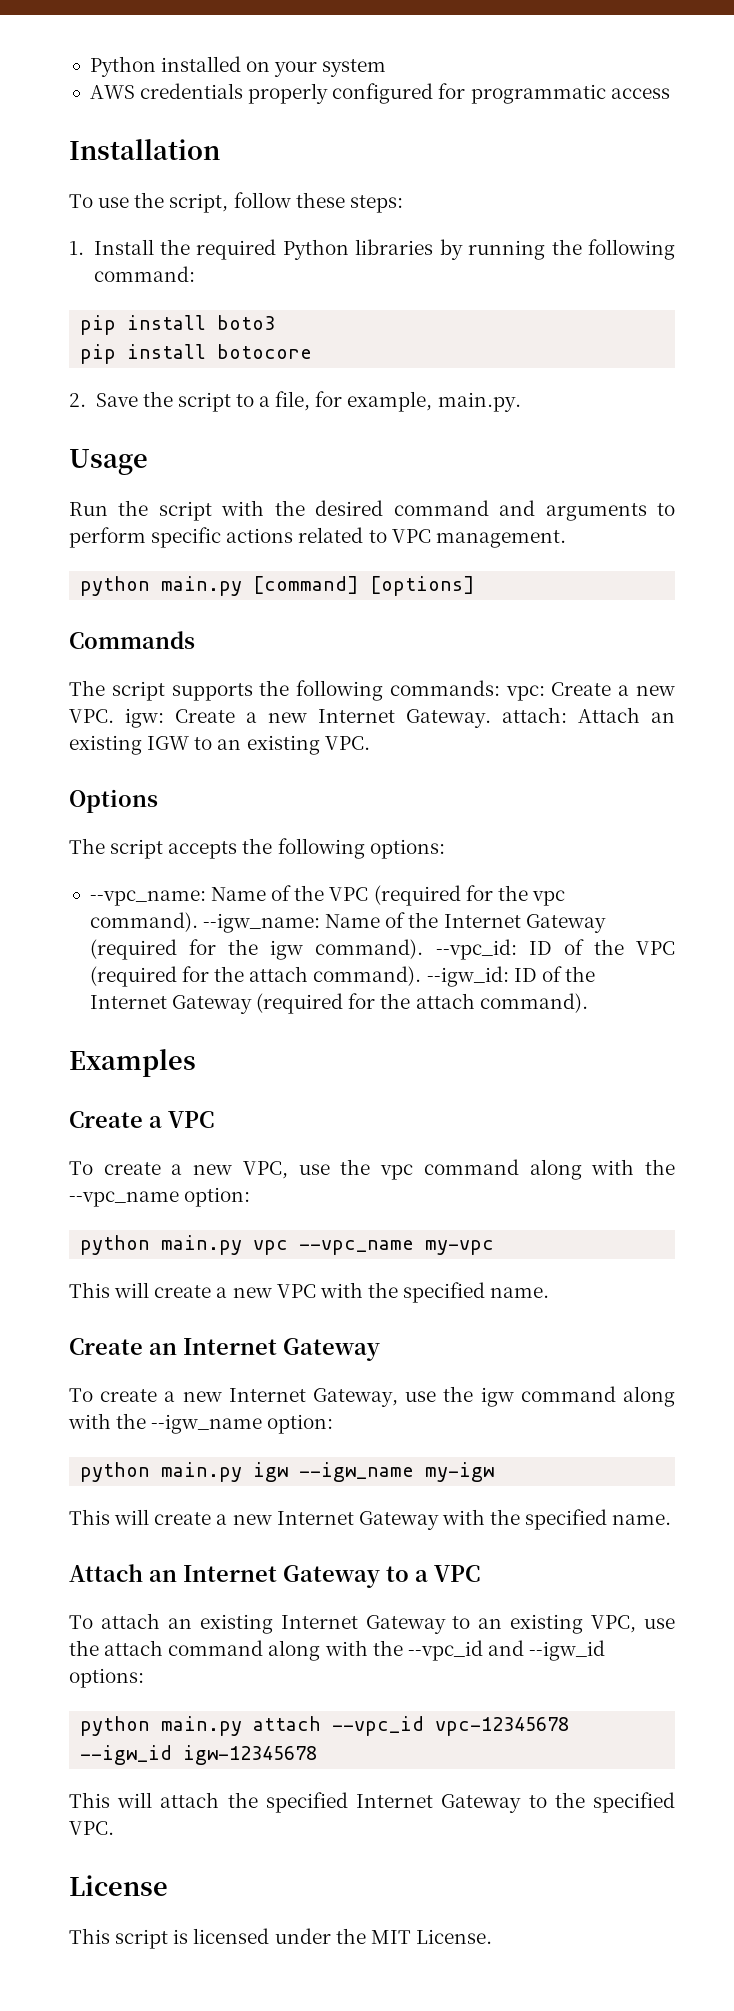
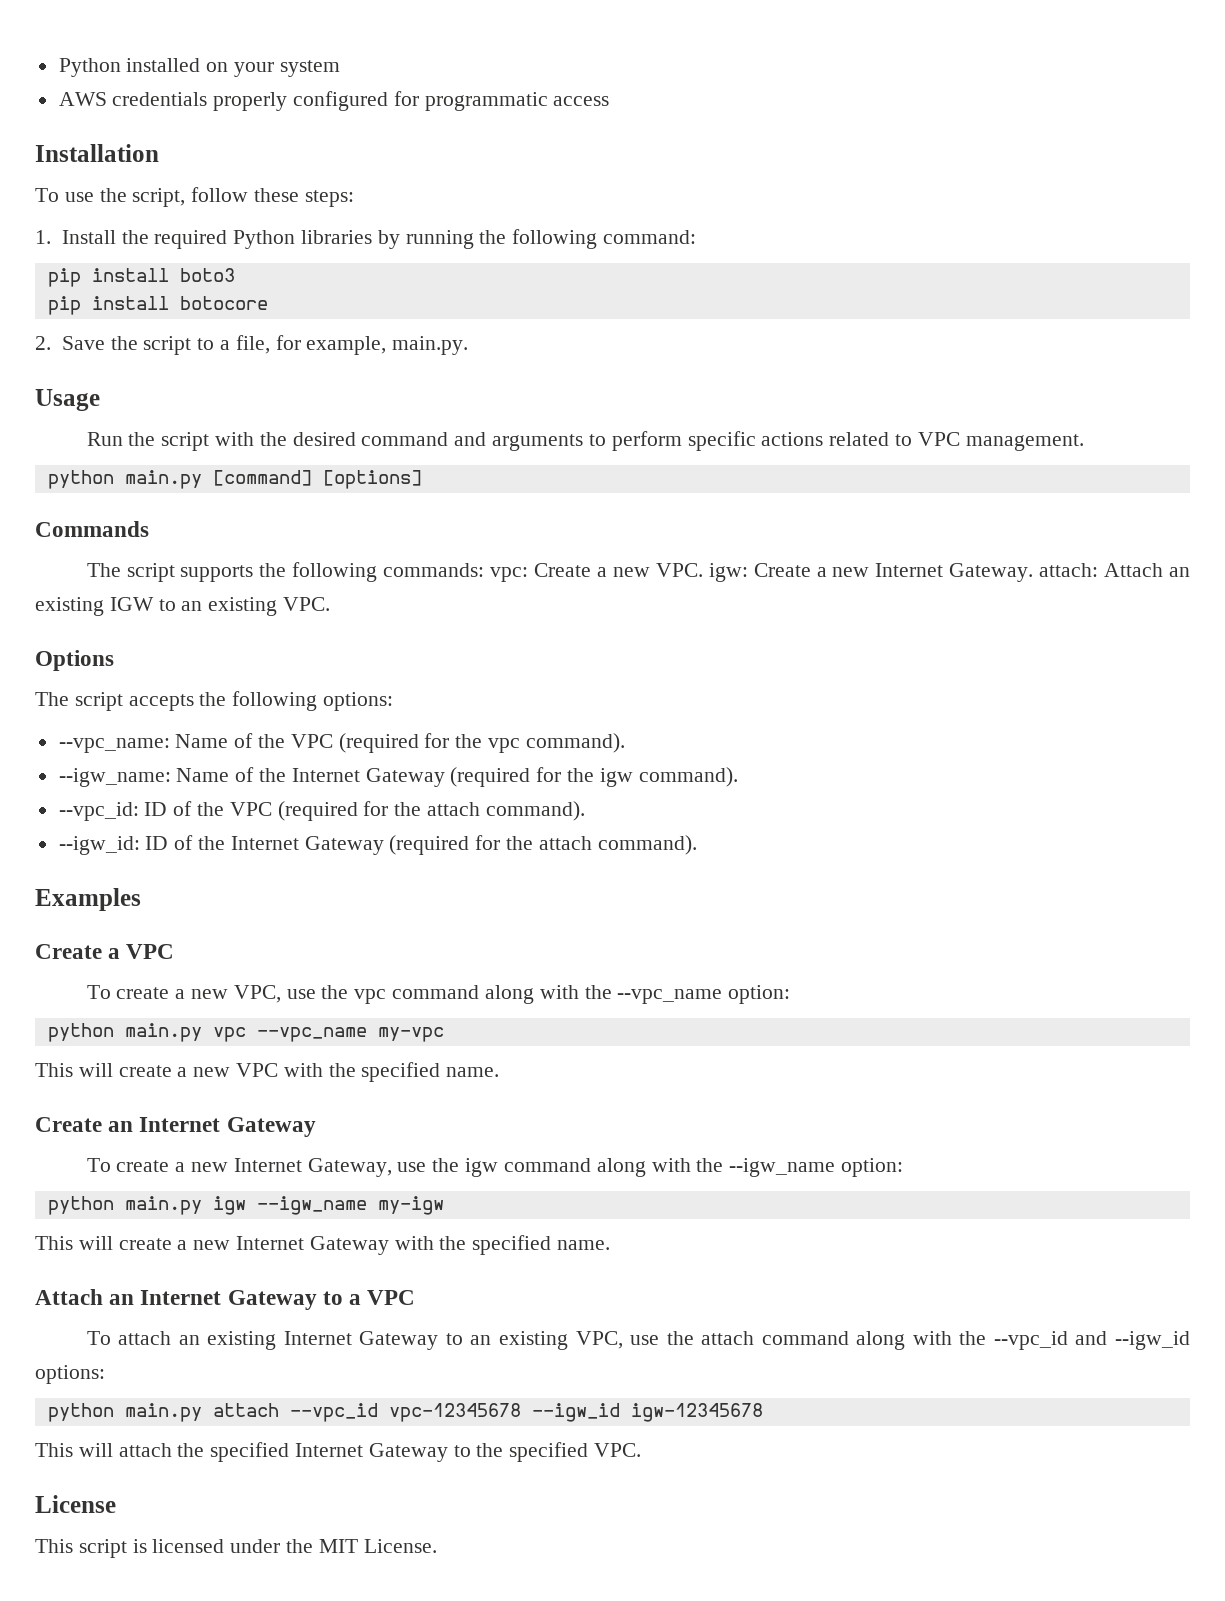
(198, 922) none -> (625, 743) //
(424, 949) none -> (738, 777) //
(422, 976) none -> (585, 811) //

